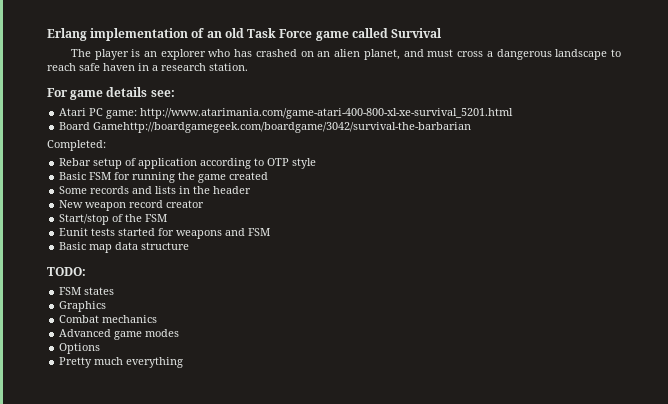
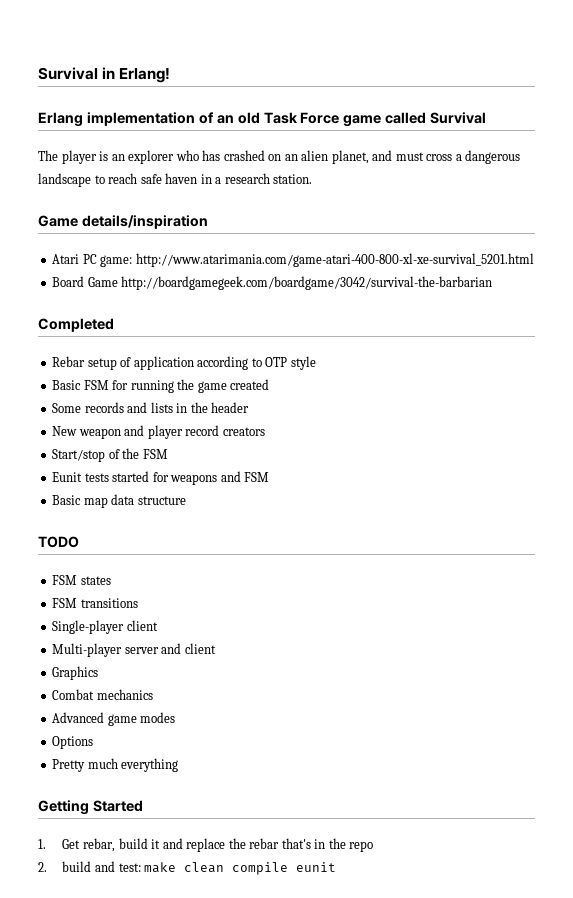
(47, 34) none -> [38,67,171,83] Survival in Erlang! //
[47,87,175,100] For game details see: -> [38,215,208,229] Game details/inspiration
[93,122,472,133] [47,140,106,151] Gamehttp://boardgamegeek.com/boardgame/3042/survival-the-barbarian // Completed: -> [87,276,493,290] [38,318,114,332] Game http://boardgamegeek.com/boardgame/3042/survival-the-barbarian // Completed
[129,200,205,208] record creator -> [124,425,265,439] and player record creators
[47,267,86,276] TODO: -> [38,536,79,548] TODO
(115, 291) none -> [52,598,138,608] [52,620,158,634] [52,643,216,657] // FSM transitions // Single-player client // Multi-player server and client
(184, 362) none -> [38,800,143,815] [38,838,374,852] [38,861,337,875] // Getting Started // 1. Get rebar, build it and replace the rebar that's in the repo // 2. build and test: make clean compile eunit

